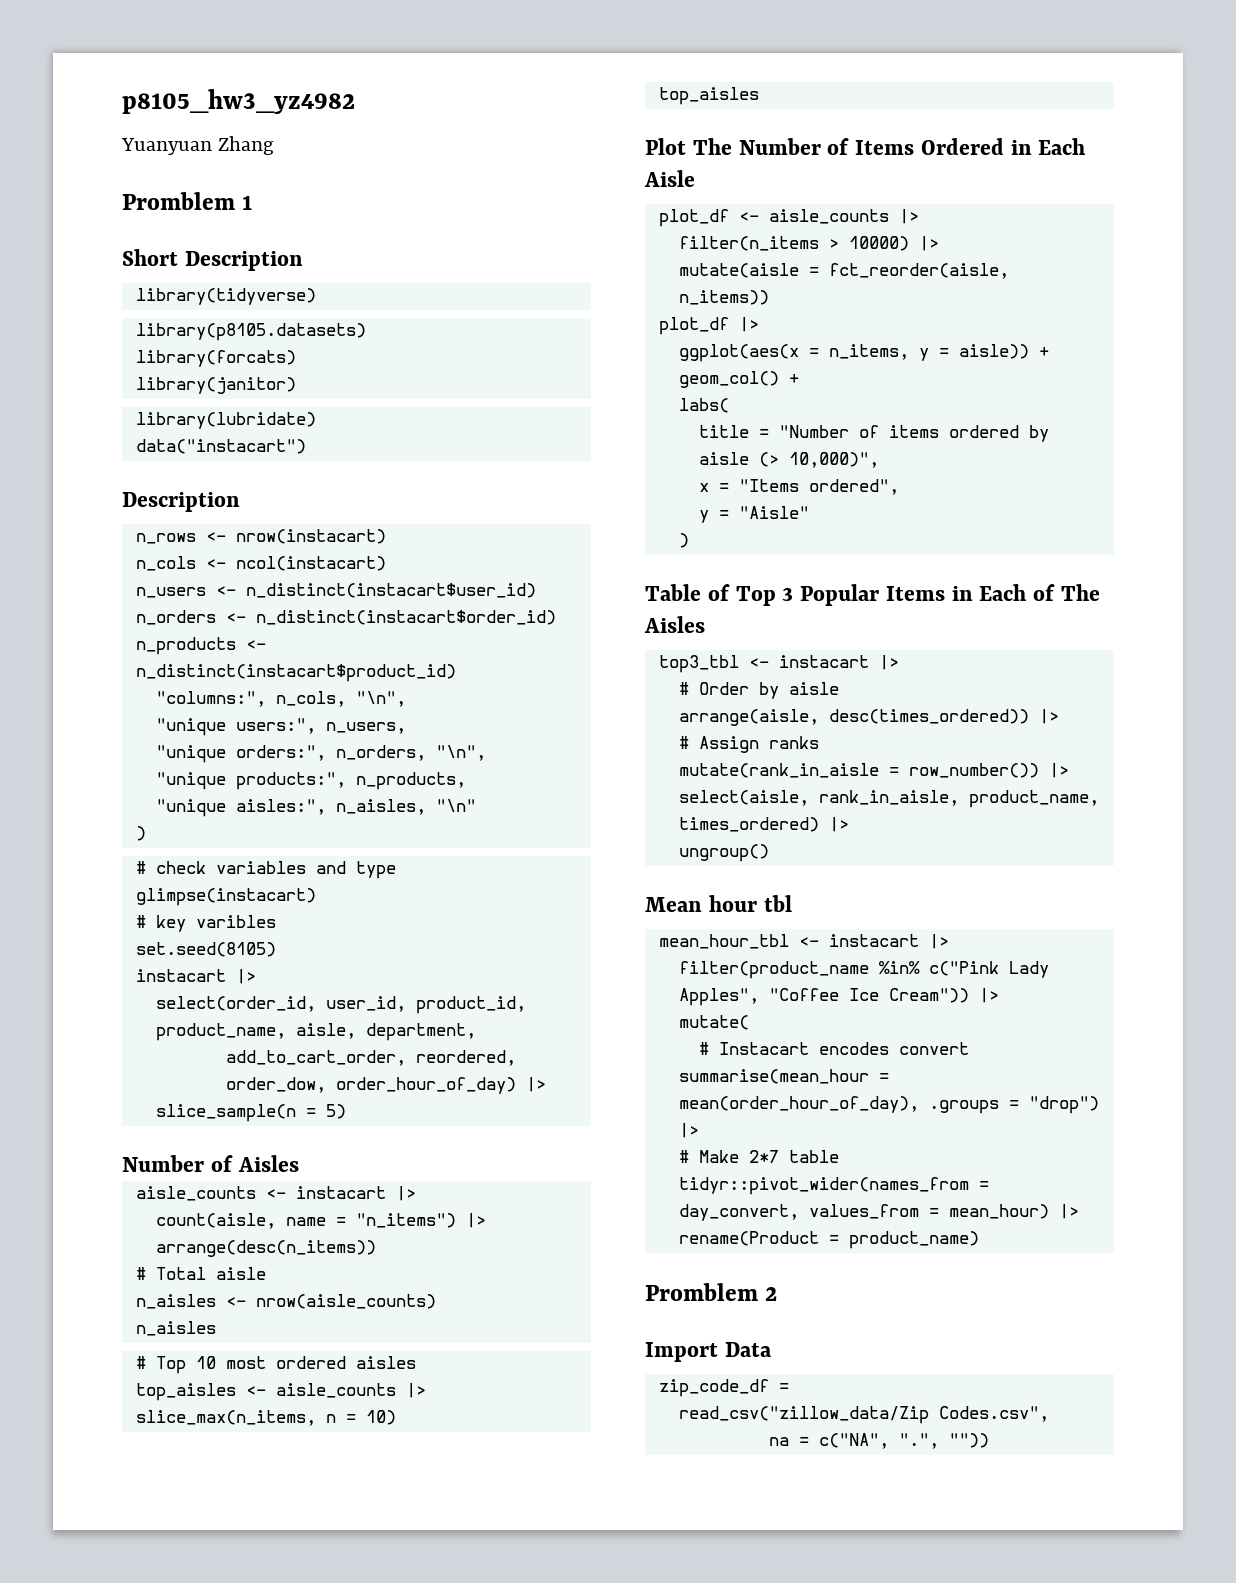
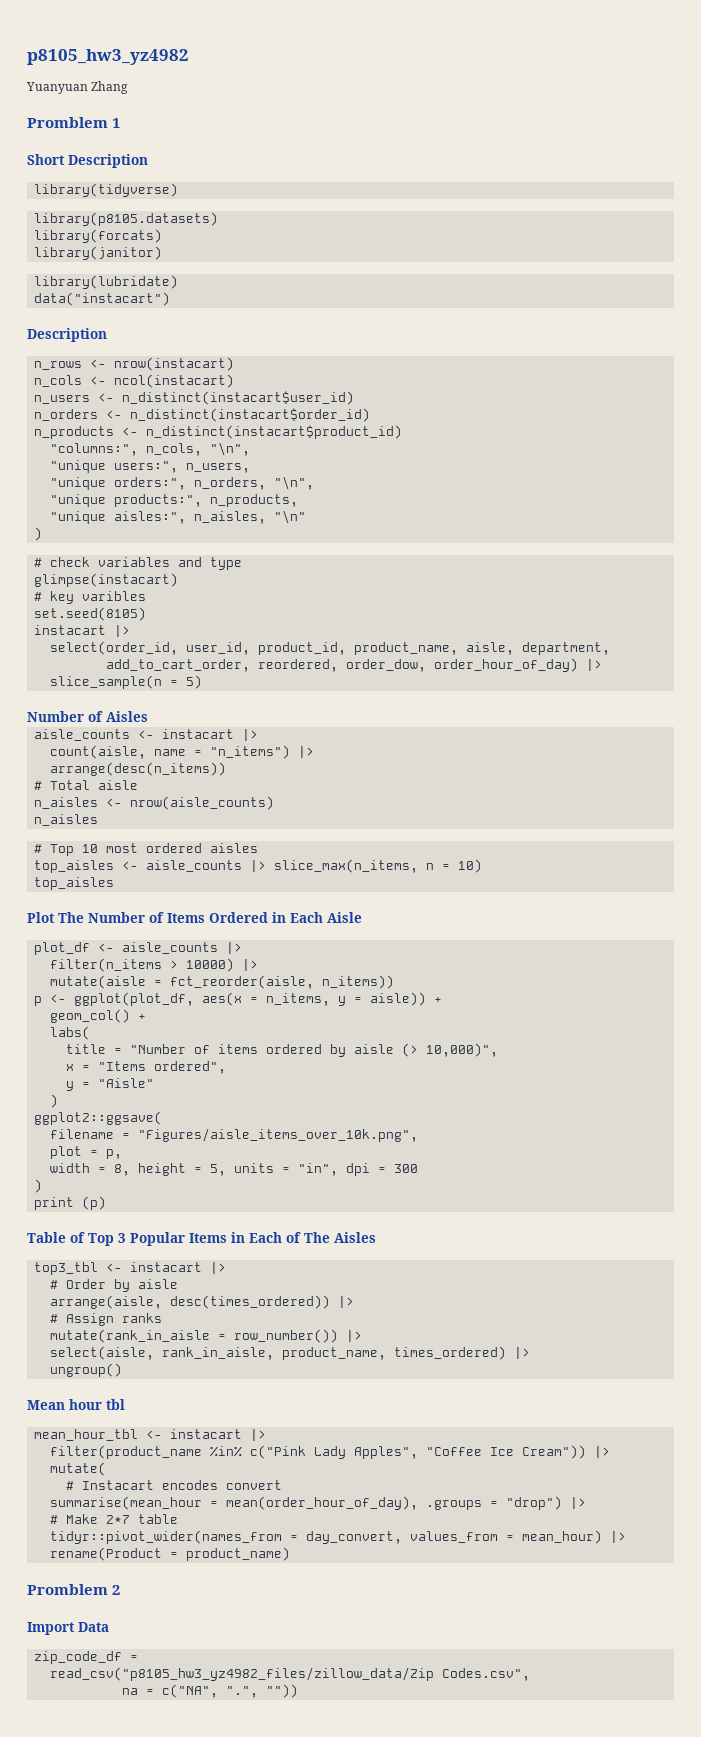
[658,317,759,335] [678,344,799,362] plot_df |> // ggplot(aes(x -> [34,992,243,1006] p <- ggplot(plot_df, aes(x
(689, 540) none -> [34,1111,163,1125] [50,1128,419,1142] [50,1146,123,1159] [50,1163,419,1176] [34,1179,43,1193] [34,1196,107,1210] // ggplot2::ggsave( // filename = "Figures/aisle_items_over_10k.png", // plot = p, // width = 8, height = 5, units = "in", dpi = 300 // ) // print (p)
[678,1406,929,1424] read_csv("zillow_data/Zip -> [50,1667,435,1681] read_csv("p8105_hw3_yz4982_files/zillow_data/Zip

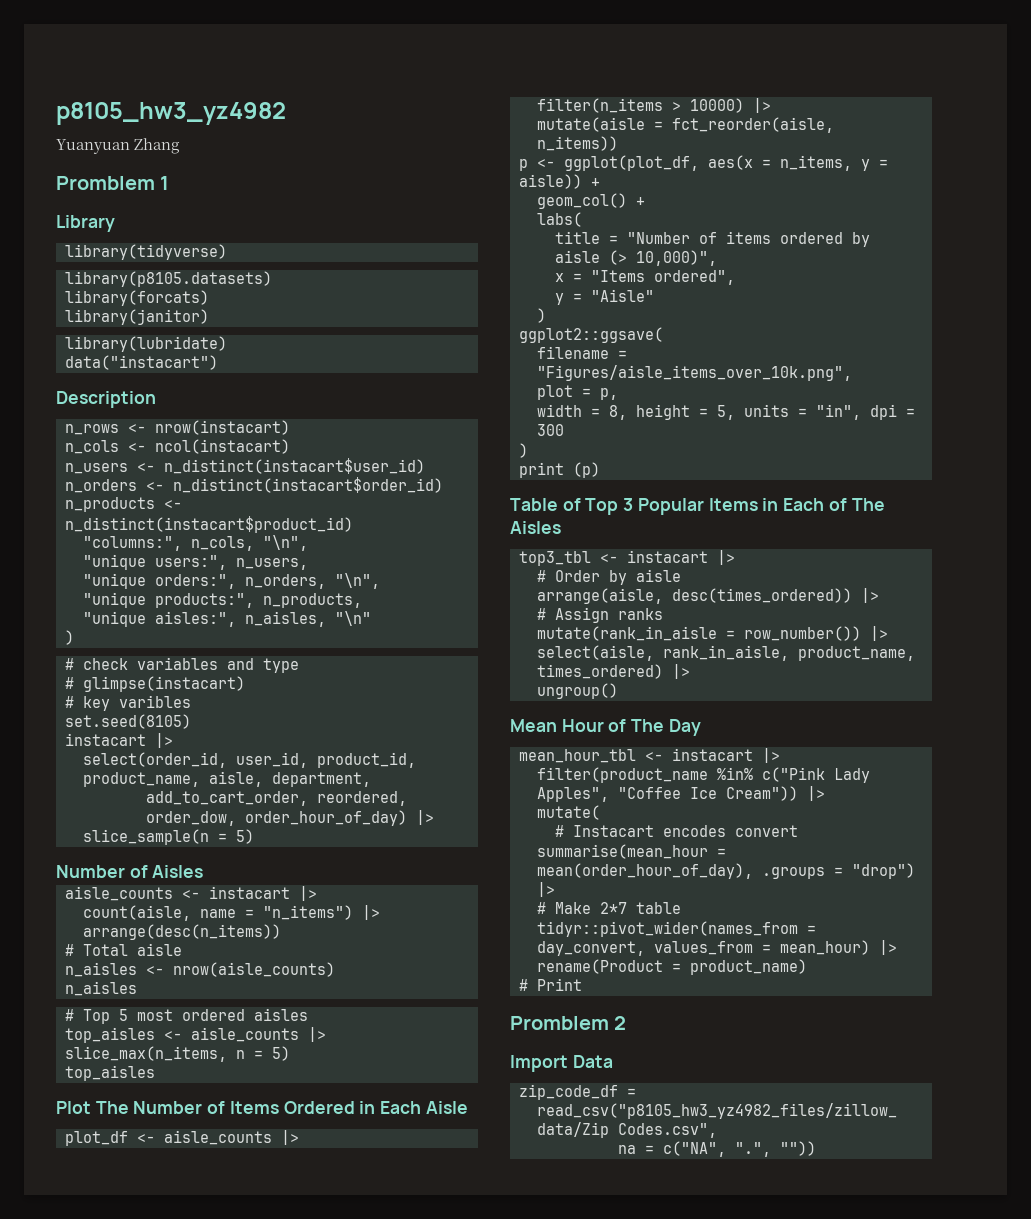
[27,154,148,168] Short Description -> [56,215,115,232] Library
(243, 563) none -> [65,677,74,689] #
[82,844,99,853] 10 -> [119,1009,128,1021] 5
[458,859,483,873] 10) -> [272,1046,290,1061] 5)
[69,1399,125,1410] hour tbl -> [561,719,701,736] Hour of The Day
(291, 1554) none -> [519,978,582,991] // # Print

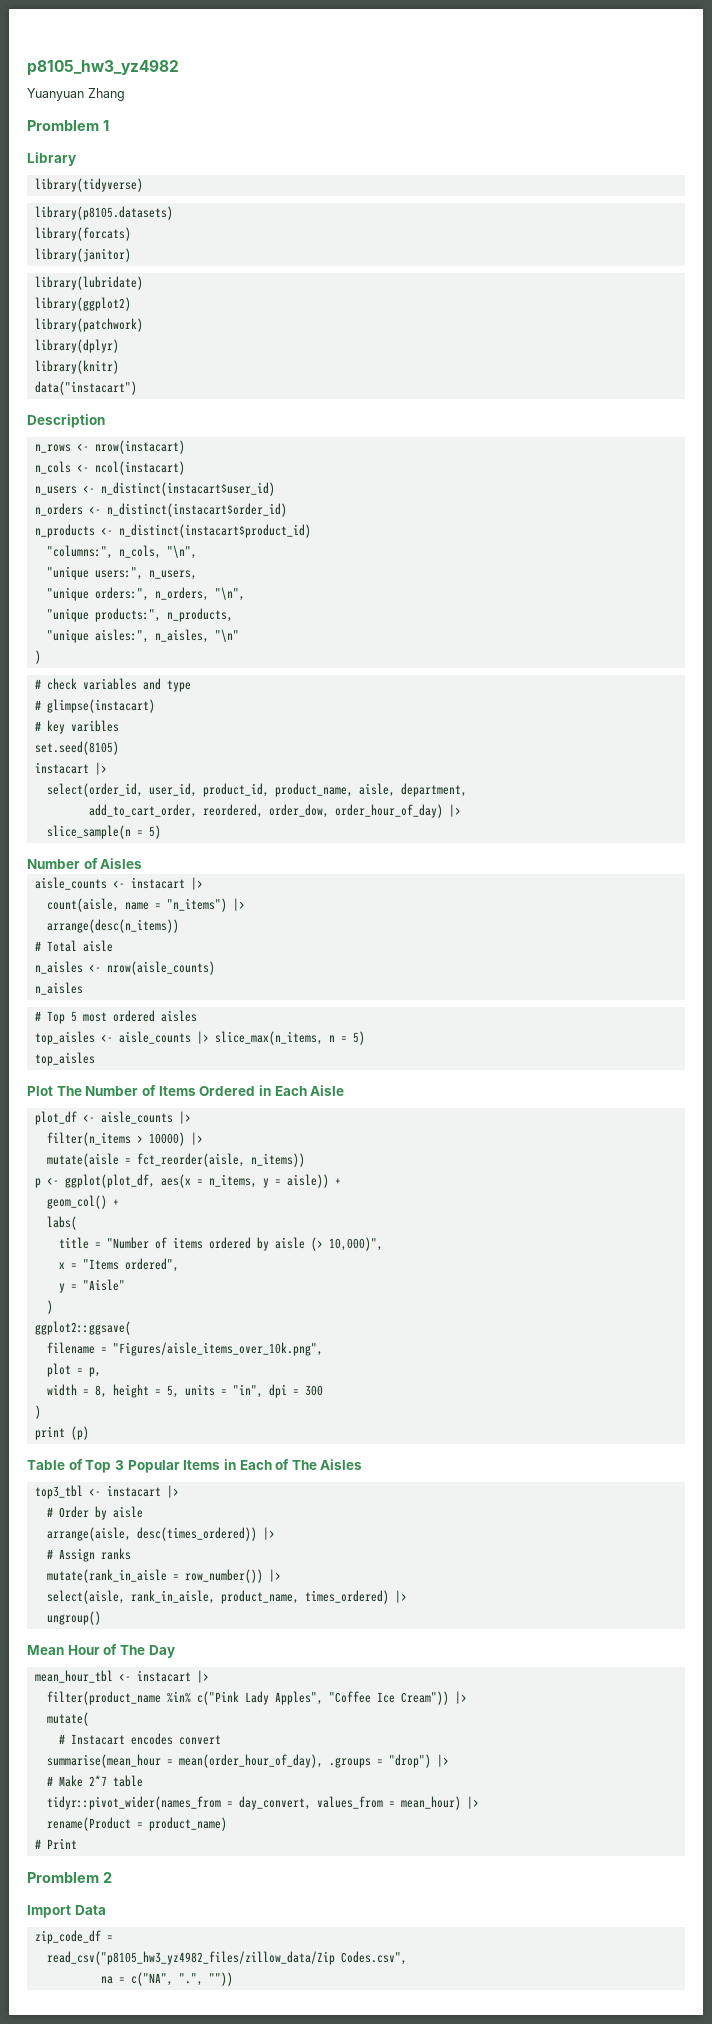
(227, 344) none -> [34,297,131,311] [34,318,143,332] [34,339,119,353] [34,360,119,374] // library(ggplot2) // library(patchwork) // library(dplyr) // library(knitr)

